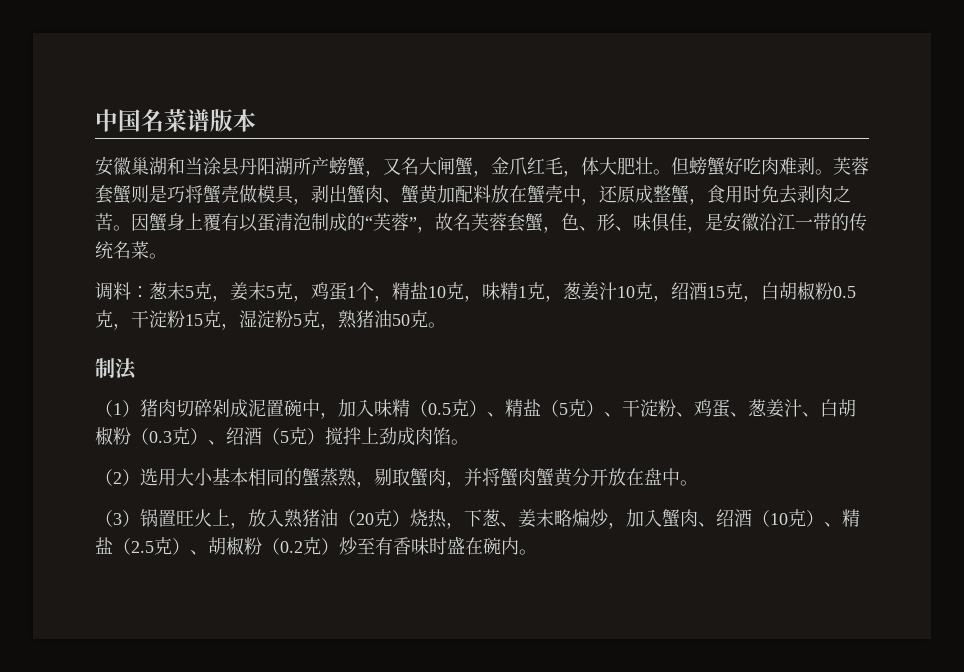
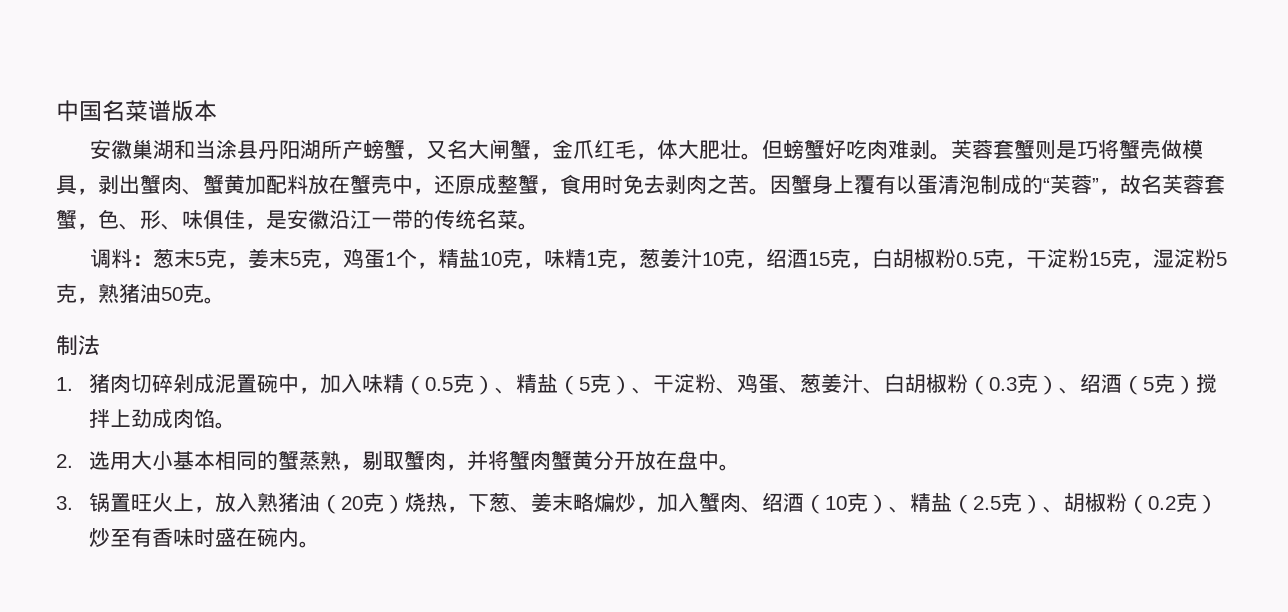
[95,400,140,417] （1） -> [56,377,73,391] 1.
[95,469,140,486] （2） -> [56,454,73,468] 2.
[95,510,140,527] （3） -> [56,496,73,510] 3.

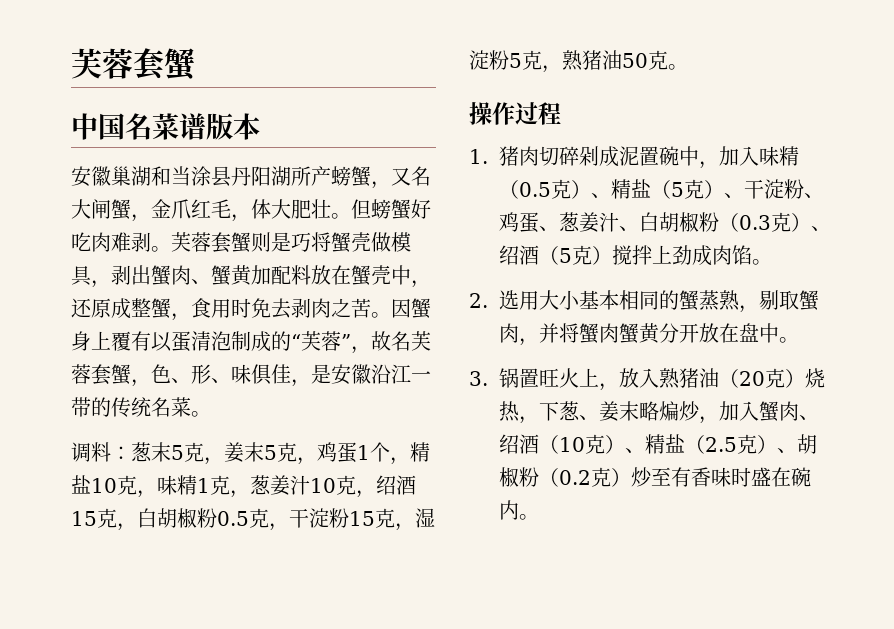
(56, 111) none -> [71,48,196,81] 芙蓉套蟹 //
[56,335,100,355] 制法 -> [469,102,561,125] 操作过程

